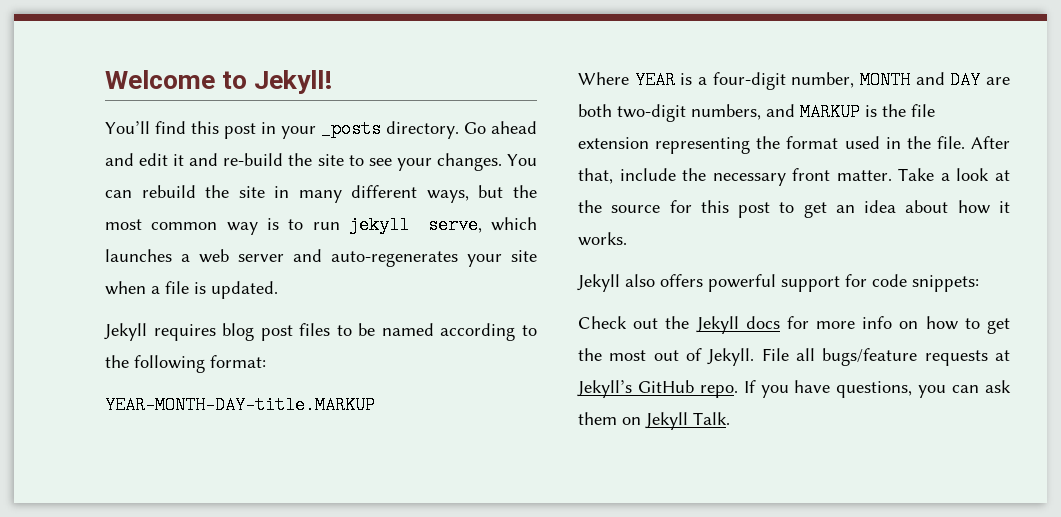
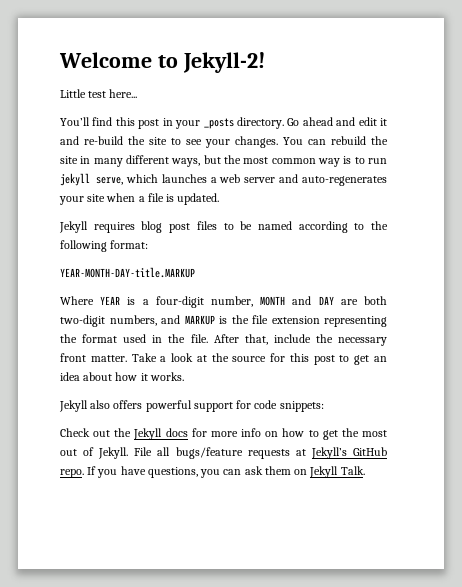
[254,70,334,94] Jekyll! -> [182,52,265,73] [60,89,138,98] Jekyll-2! // Little test here...

